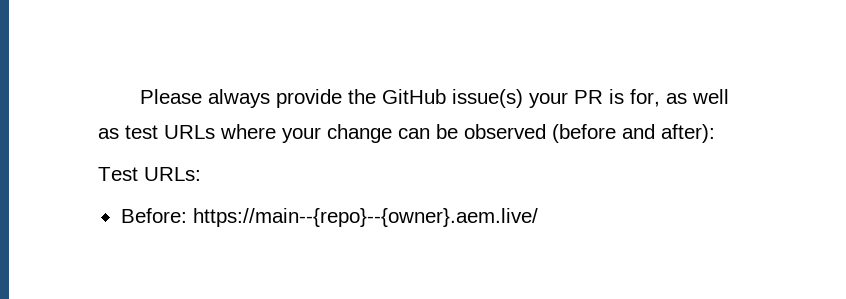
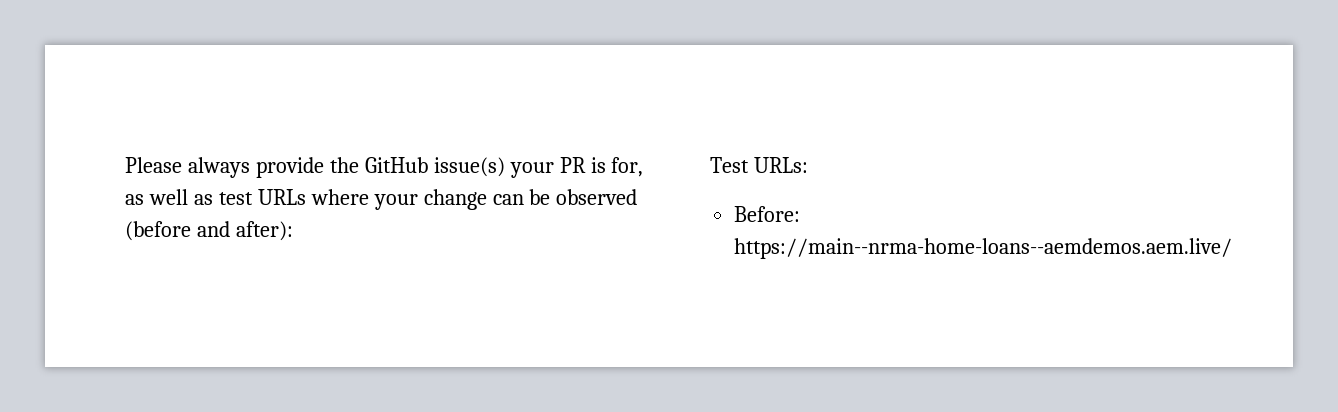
[192,208,538,227] https://main--{repo}--{owner}.aem.live/ -> [734,238,1233,259] https://main--nrma-home-loans--aemdemos.aem.live/

